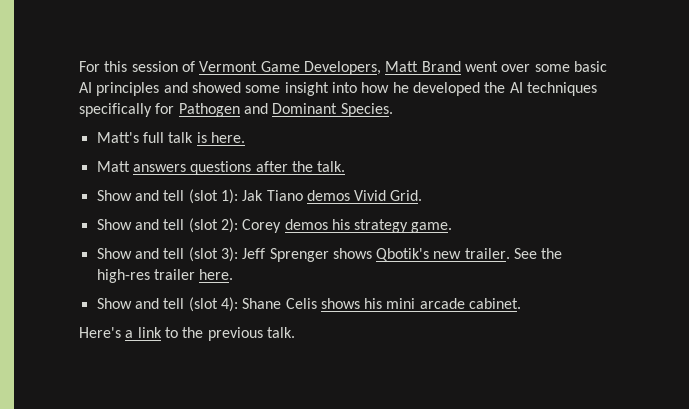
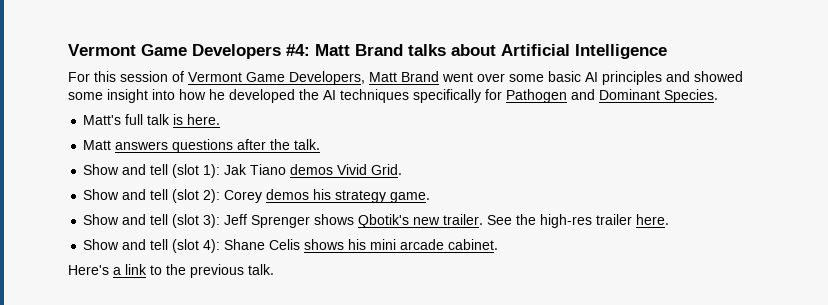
(79, 66) none -> [68,44,667,59] Vermont Game Developers #4: Matt Brand talks about Artificial Intelligence //

